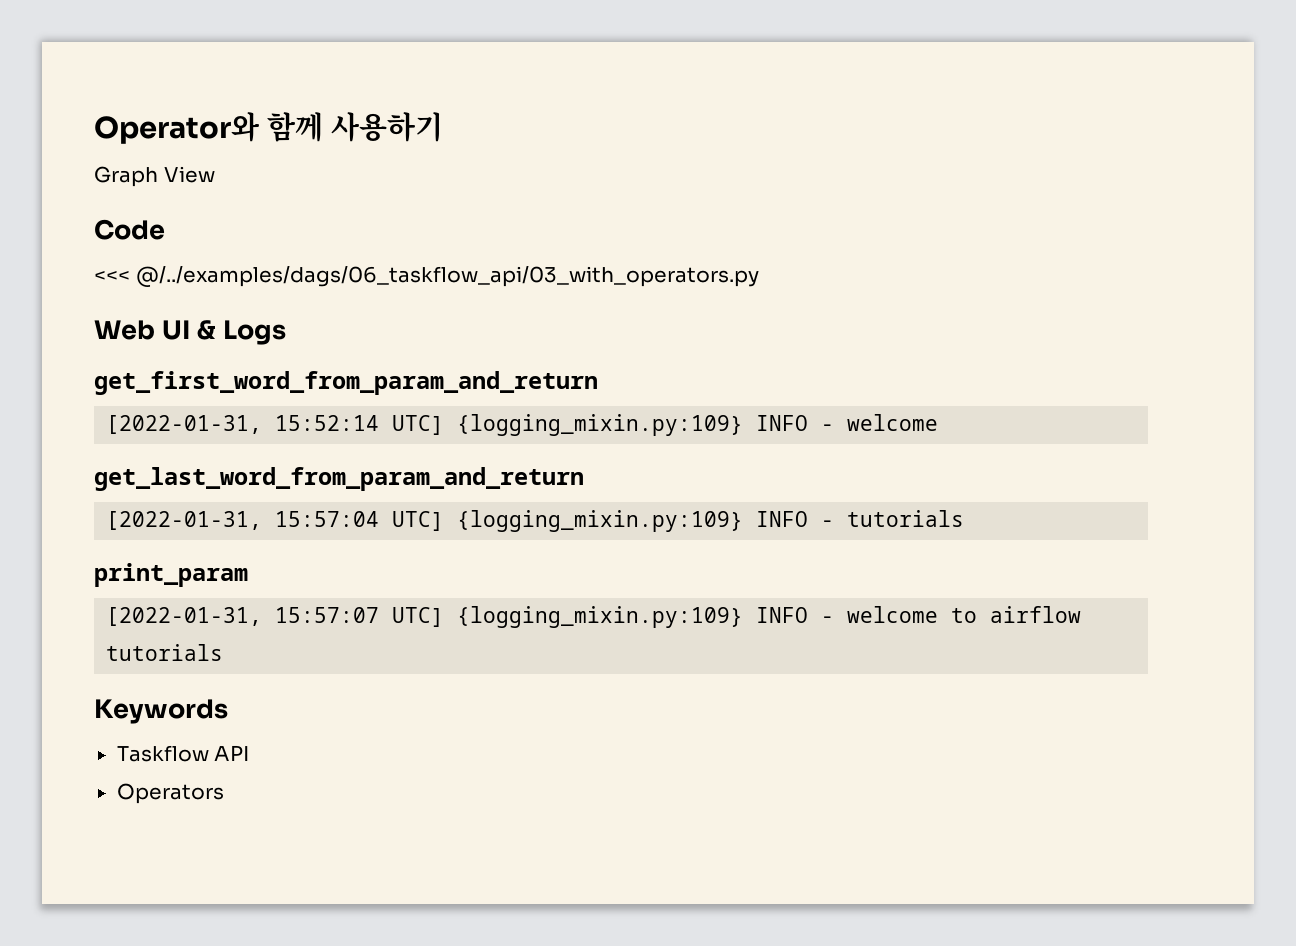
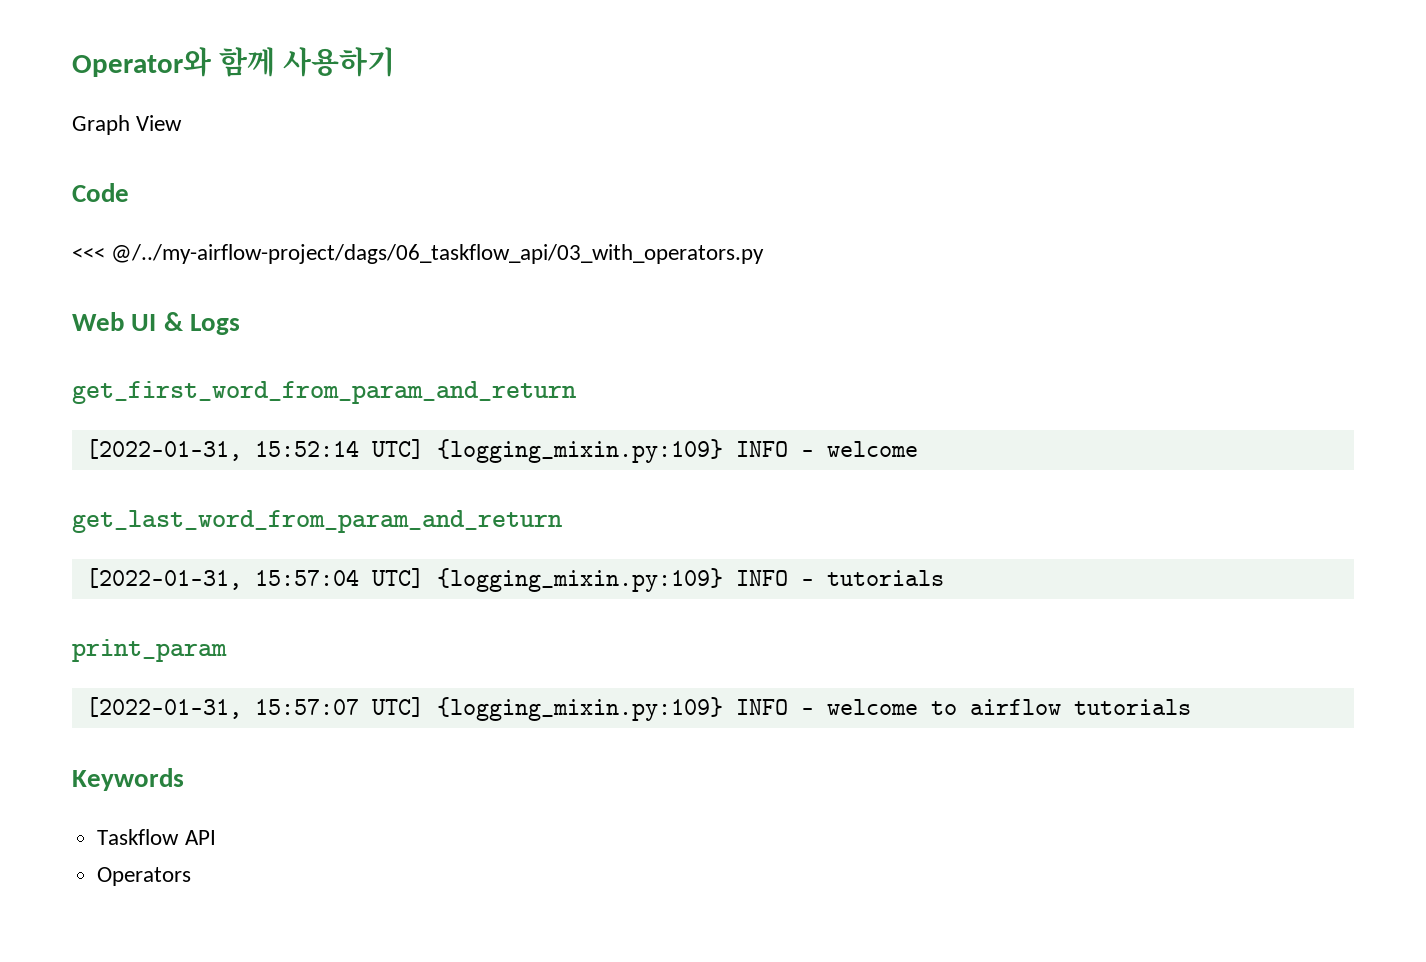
[135,266,759,287] @/../examples/dags/06_taskflow_api/03_with_operators.py -> [111,244,765,264] @/../my-airflow-project/dags/06_taskflow_api/03_with_operators.py

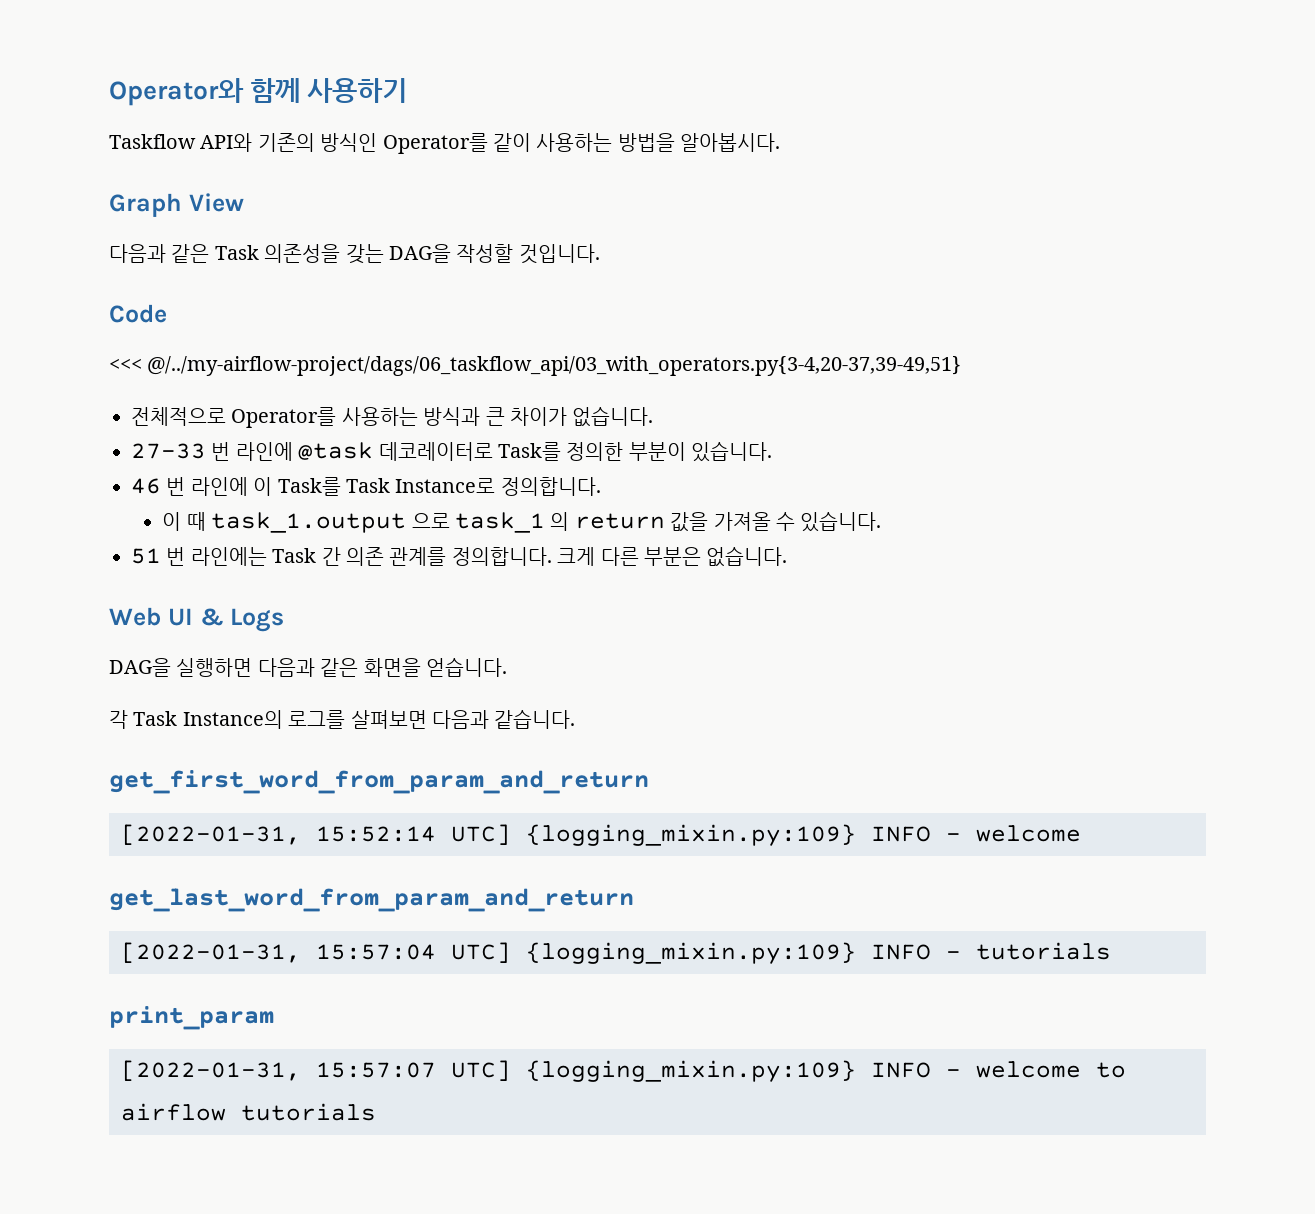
[72,115,183,135] [72,183,129,202] [72,244,765,264] [72,312,240,335] Graph View // Code // <<< @/../my-airflow-project/dags/06_taskflow_api/03_with_operators.py // Web UI & Logs -> [109,133,781,154] [109,193,244,217] [109,244,600,264] [109,304,167,323] [109,356,962,376] [131,406,654,428] [131,441,773,462] [131,477,601,496] [162,511,882,533] [131,546,788,567] [109,607,285,632] [109,657,507,677] [109,709,576,729] Taskflow API와 기존의 방식인 Operator를 같이 사용하는 방법을 알아봅시다. // Graph View // 다음과 같은 Task 의존성을 갖는 DAG을 작성할 것입니다. // Code // <<< @/../my-airflow-project/dags/06_taskflow_api/03_with_operators.py{3-4,20-37,39-49,51} // 전체적으로 Operator를 사용하는 방식과 큰 차이가 없습니다. // 27-33 번 라인에 @task 데코레이터로 Task를 정의한 부분이 있습니다. // 46 번 라인에 이 Task를 Task Instance로 정의합니다. // 이 때 task_1.output 으로 task_1 의 return 값을 가져올 수 있습니다. // 51 번 라인에는 Task 간 의존 관계를 정의합니다. 크게 다른 부분은 없습니다. // Web UI & Logs // DAG을 실행하면 다음과 같은 화면을 얻습니다. // 각 Task Instance의 로그를 살펴보면 다음과 같습니다.
[72,768,184,791] [97,829,216,845] [97,867,192,886] // Keywords // Taskflow API // Operators -> (376, 1112) none

